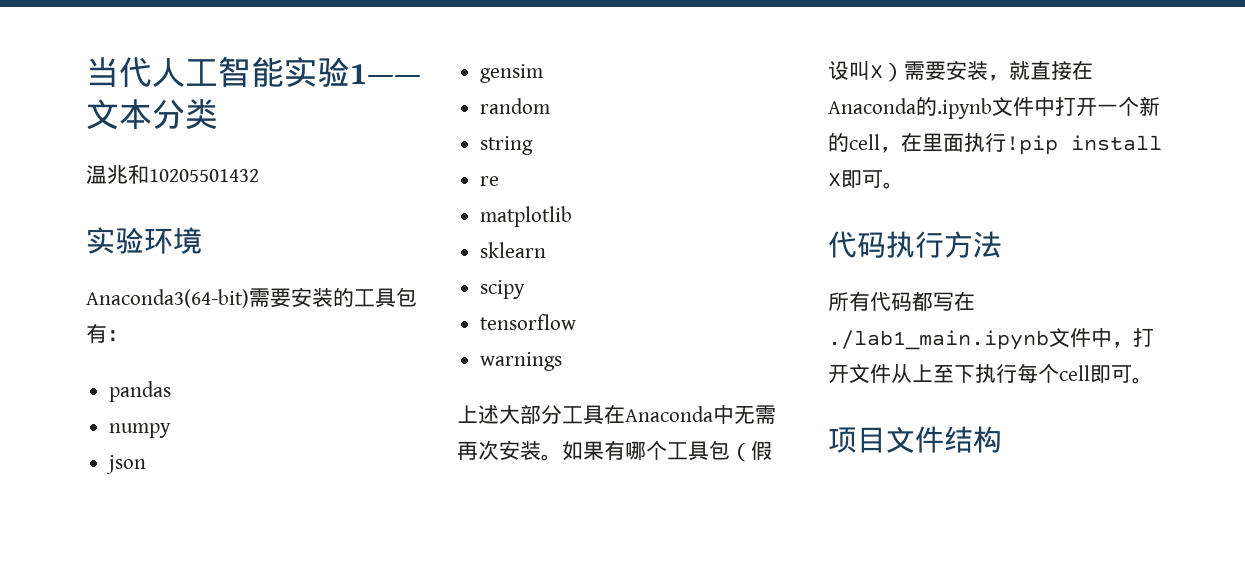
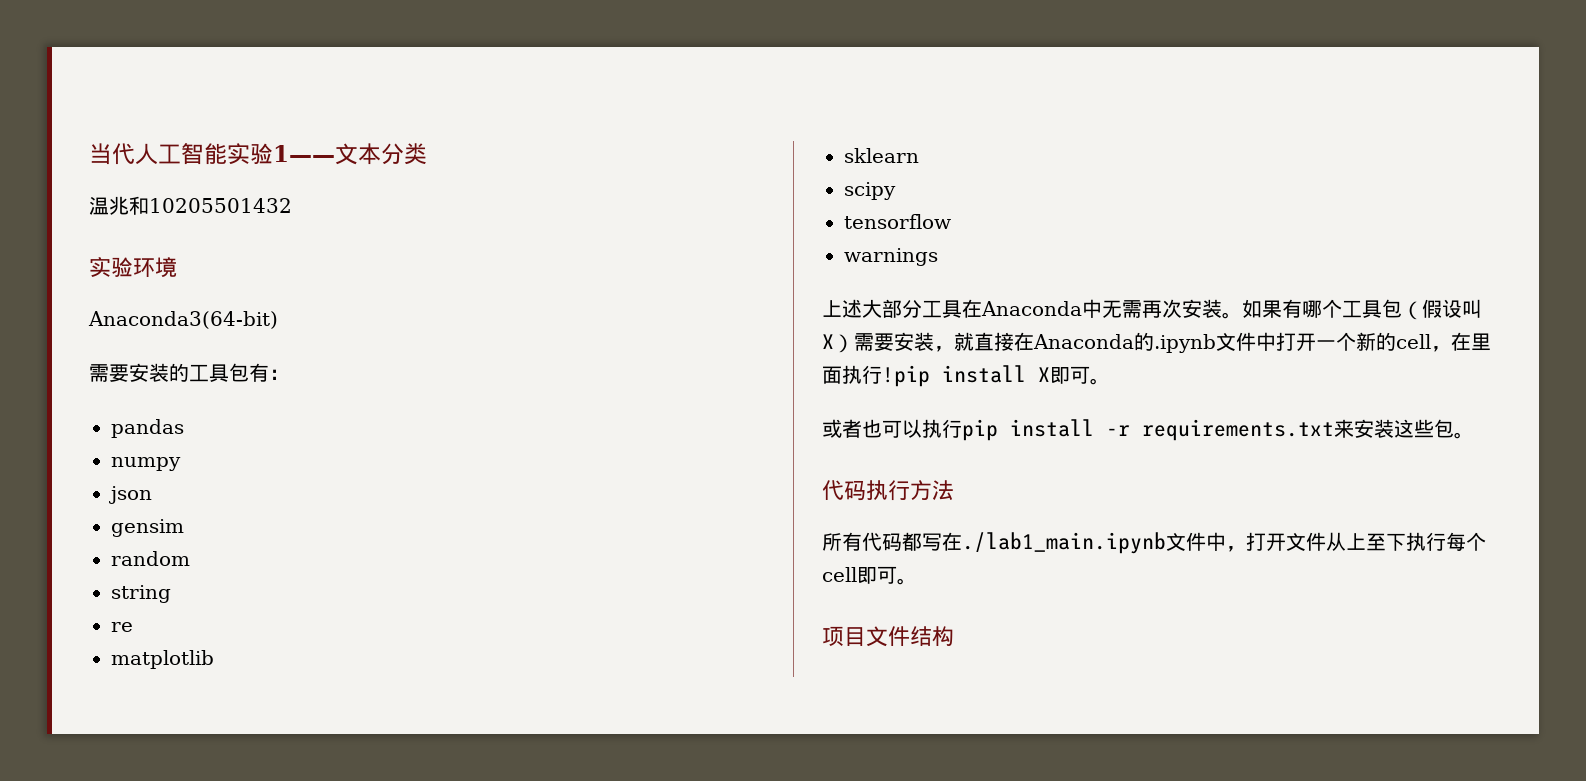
(249, 298) none -> (278, 320) //
(904, 185) none -> [822,419,1474,441] // 或者也可以执行pip install -r requirements.txt来安装这些包。

